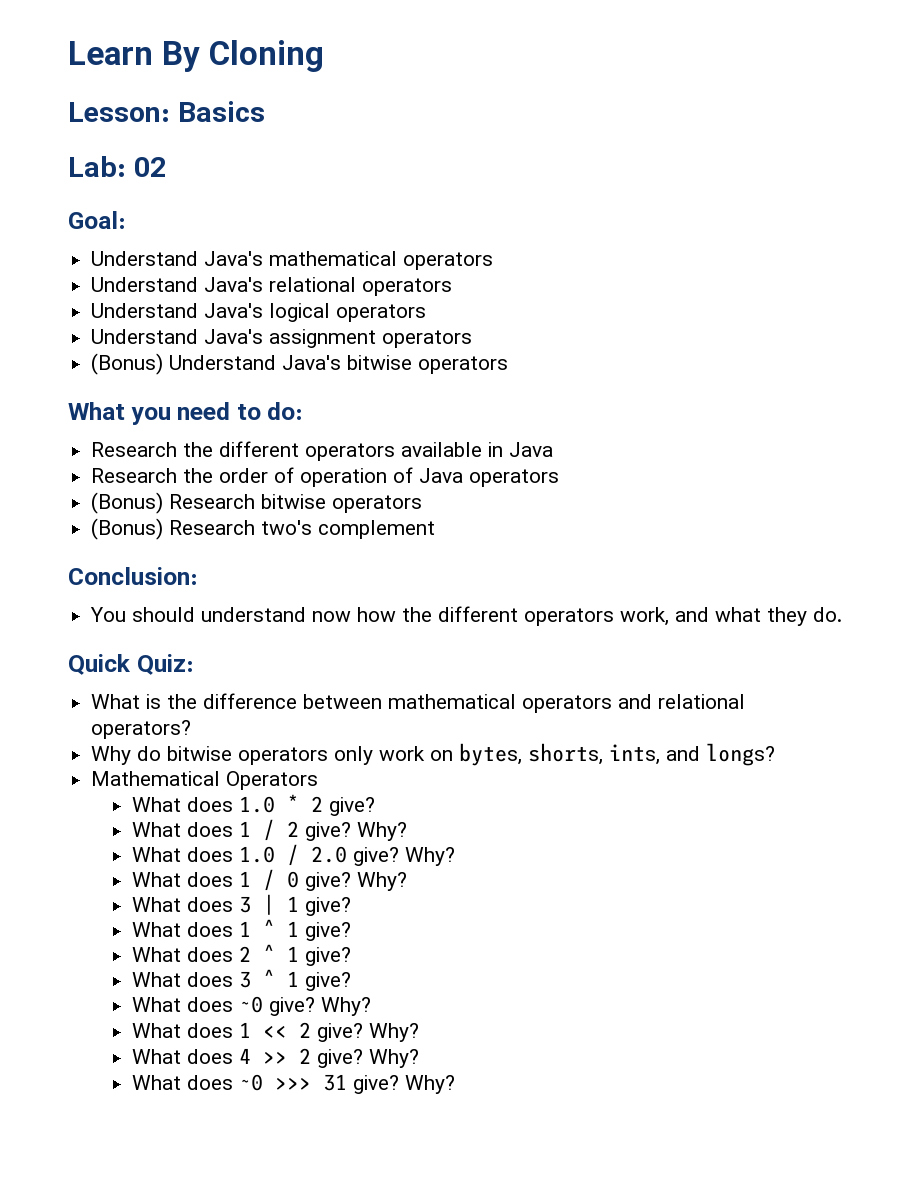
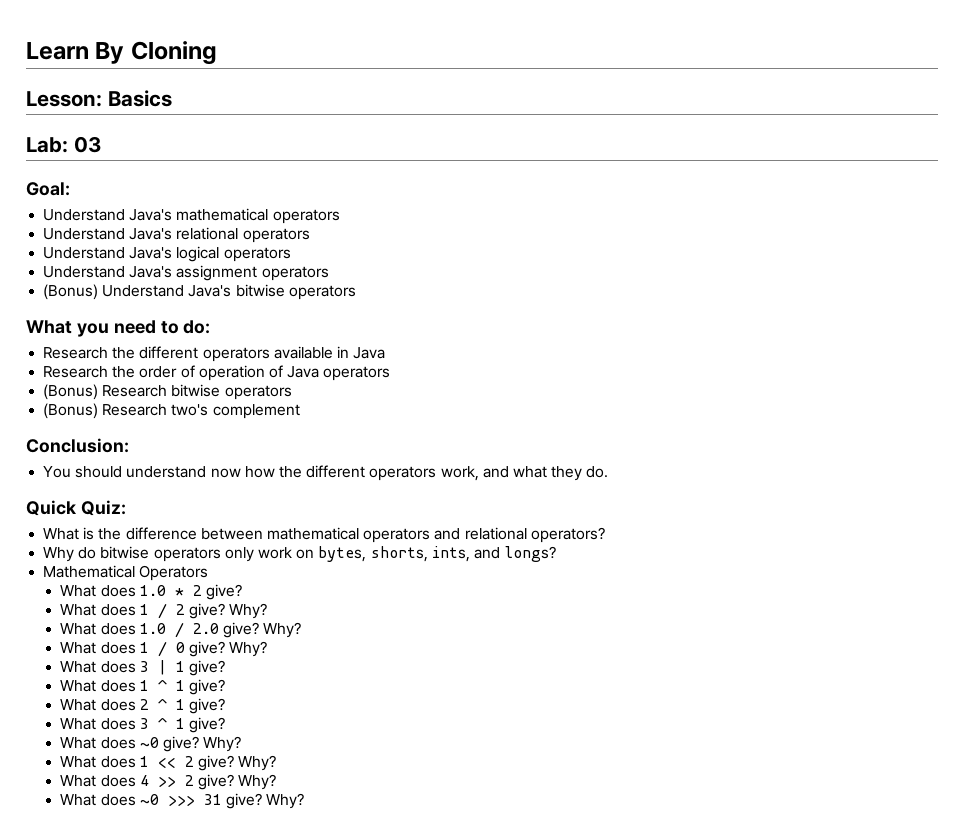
[133,157,166,177] 02 -> [73,136,101,153] 03

